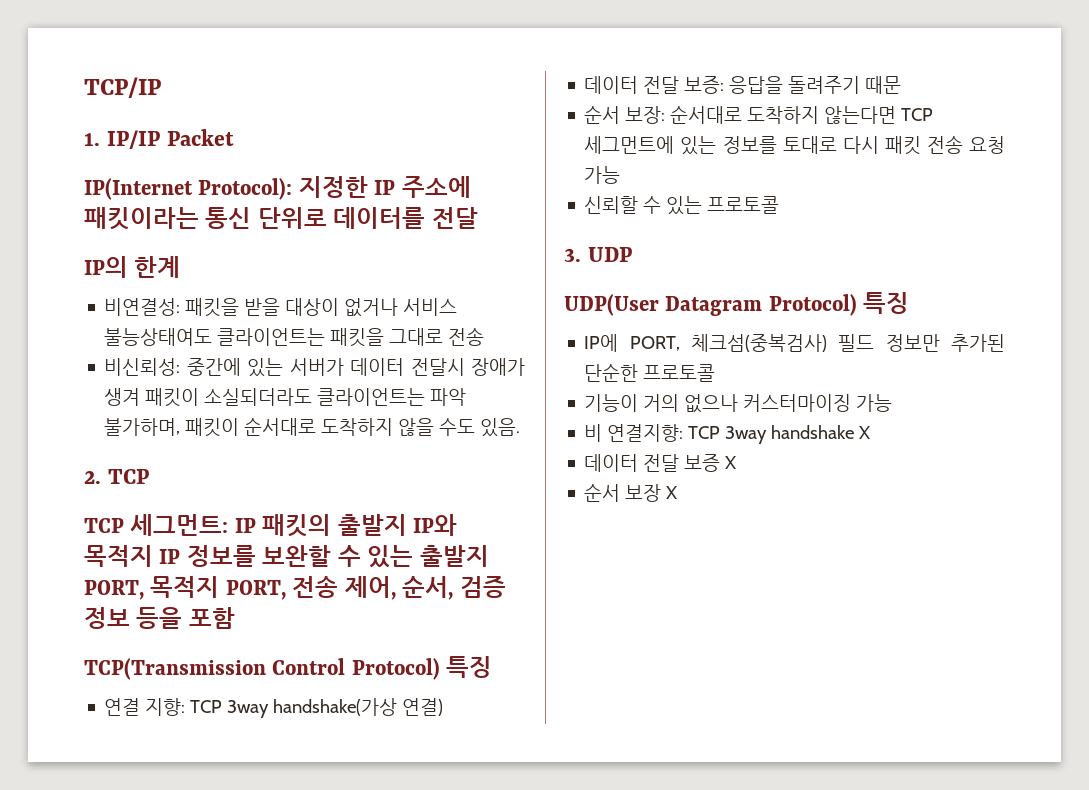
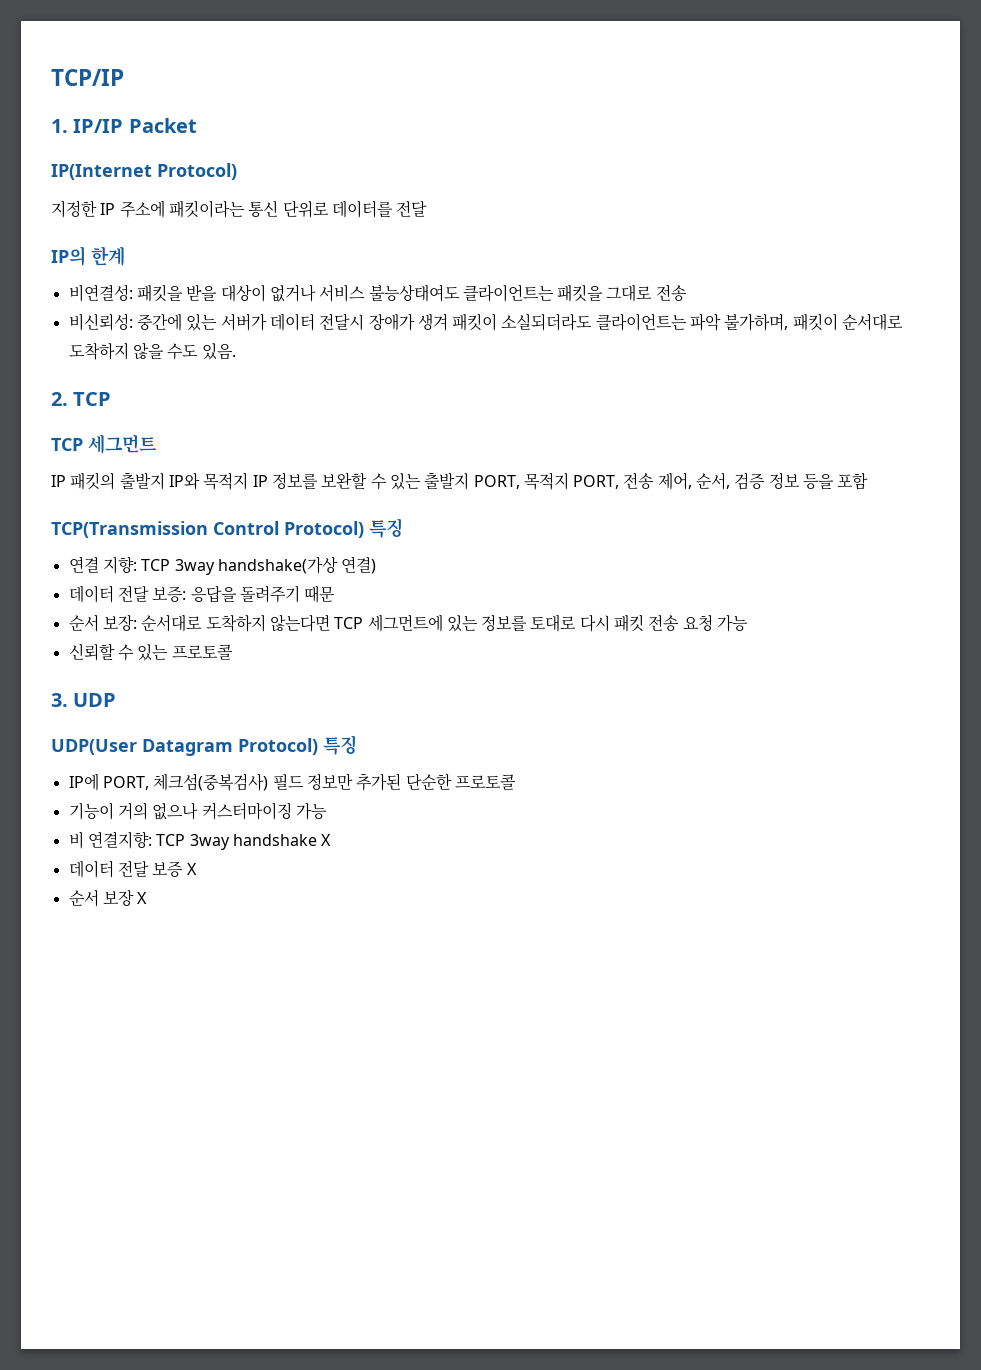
[198,178,293,200] Protocol): -> [157,163,237,180] Protocol) //
[130,514,229,536] 세그먼트: -> [88,434,157,454] 세그먼트 //

